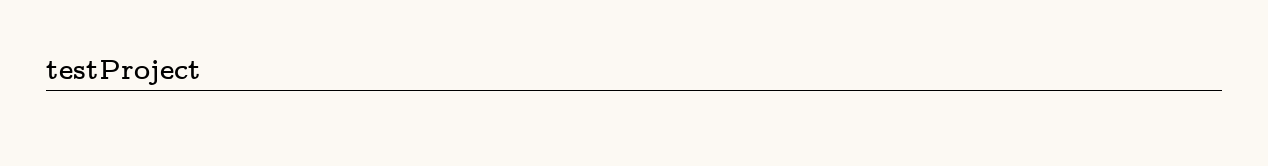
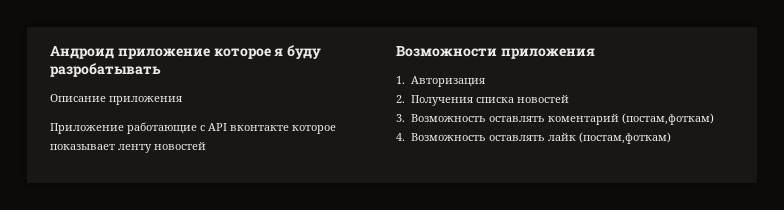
[46,60,201,85] testProject -> [50,45,322,59] [50,63,161,77] [50,94,182,105] [50,122,336,134] [50,142,206,153] [396,46,595,59] [396,76,485,87] [396,95,569,106] [396,113,714,125] [396,132,671,144] Андроид приложение которое я буду разробатывать // Описание приложения // Приложение работающие с API вконтакте которое показывает ленту новостей // Возможности приложения // 1. Авторизация // 2. Получения списка новостей // 3. Возможность оставлять коментарий (постам,фоткам) // 4. Возможность оставлять лайк (постам,фоткам)

